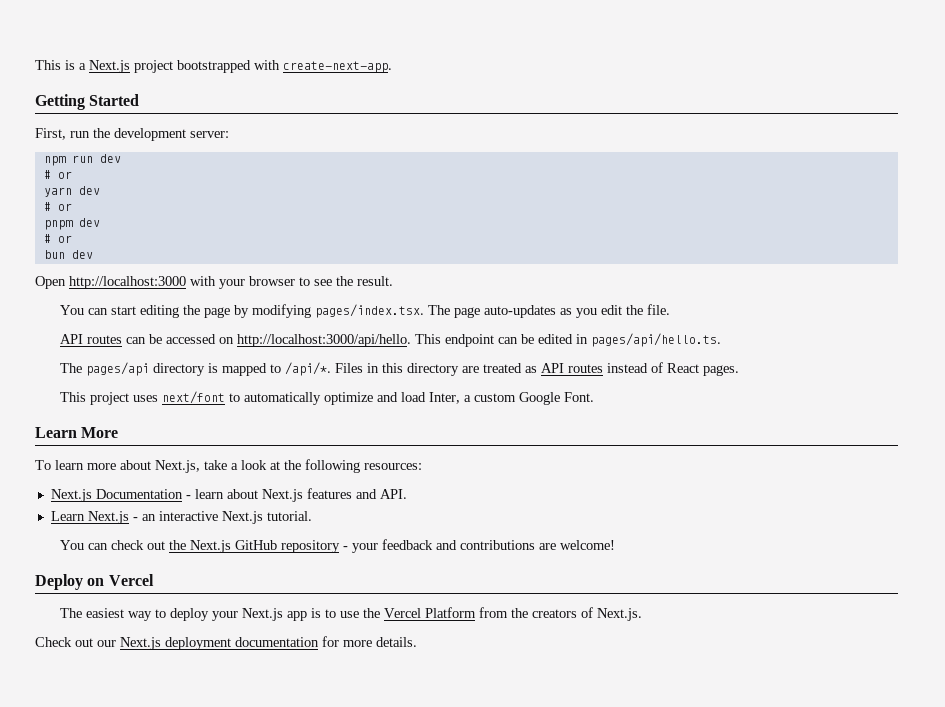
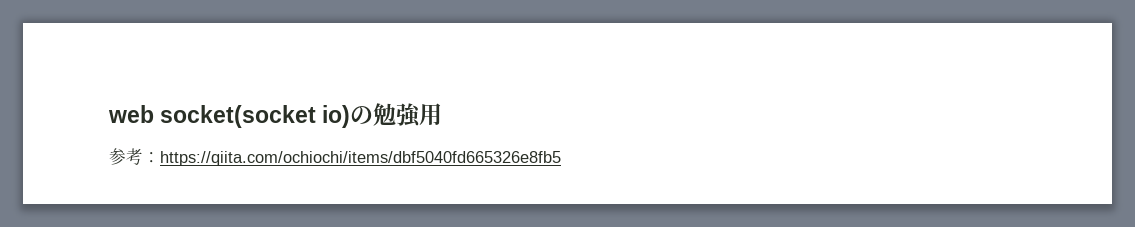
[35,60,392,73] [35,94,140,110] [35,128,229,141] [43,154,121,166] [43,170,72,179] [43,186,100,197] [43,202,72,211] [43,218,100,230] [43,234,72,243] [43,250,93,259] [35,276,393,289] [59,304,670,318] [59,333,721,347] [59,362,739,376] [59,391,594,405] [35,427,119,438] [35,459,422,473] [50,488,407,502] [50,511,312,524] [59,539,615,553] [35,574,154,590] [59,607,642,621] [35,636,417,650] This is a Next.js project bootstrapped with create-next-app. // Getting Started // First, run the development server: // npm run dev // # or // yarn dev // # or // pnpm dev // # or // bun dev // Open http://localhost:3000 with your browser to see the result. // You can start editing the page by modifying pages/index.tsx. The page auto-updates as you edit the file. // API routes can be accessed on http://localhost:3000/api/hello. This endpoint can be edited in pages/api/hello.ts. // The pages/api directory is mapped to /api/*. Files in this directory are treated as API routes instead of React pages. // This project uses next/font to automatically optimize and load Inter, a custom Google Font. // Learn More // To learn more about Next.js, take a look at the following resources: // Next.js Documentation - learn about Next.js features and API. // Learn Next.js - an interactive Next.js tutorial. // You can check out the Next.js GitHub repository - your feedback and contributions are welcome! // Deploy on Vercel // The easiest way to deploy your Next.js app is to use the Vercel Platform from the creators of Next.js. // Check out our Next.js deployment documentation for more details. -> [108,103,443,128] [109,148,561,166] web socket(socket io)の勉強用 // 参考：https://qiita.com/ochiochi/items/dbf5040fd665326e8fb5

